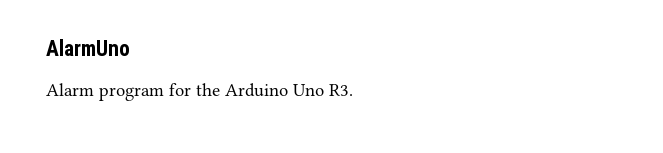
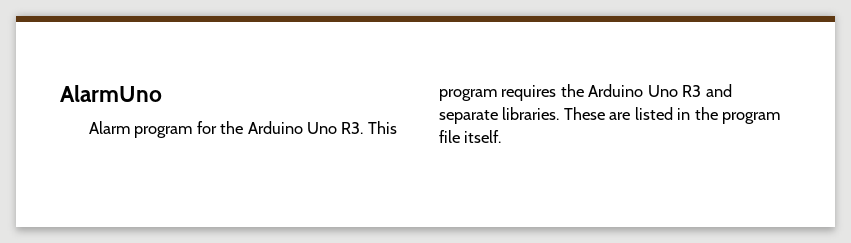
(353, 90) none -> [367,121,397,134] [439,84,732,101] [439,107,781,124] [439,130,502,143] This program requires the Arduino Uno R3 and separate libraries. These are listed in the program file itself.

